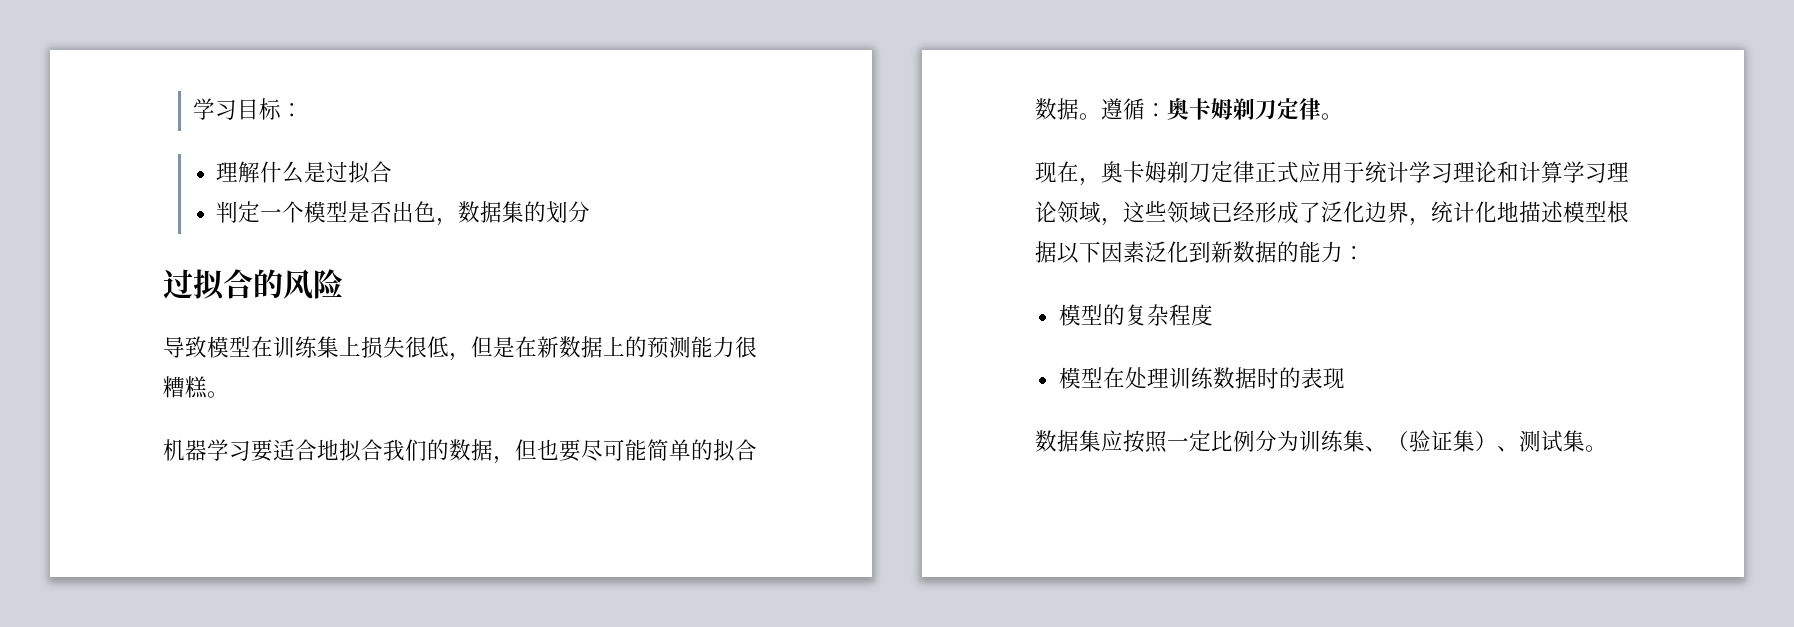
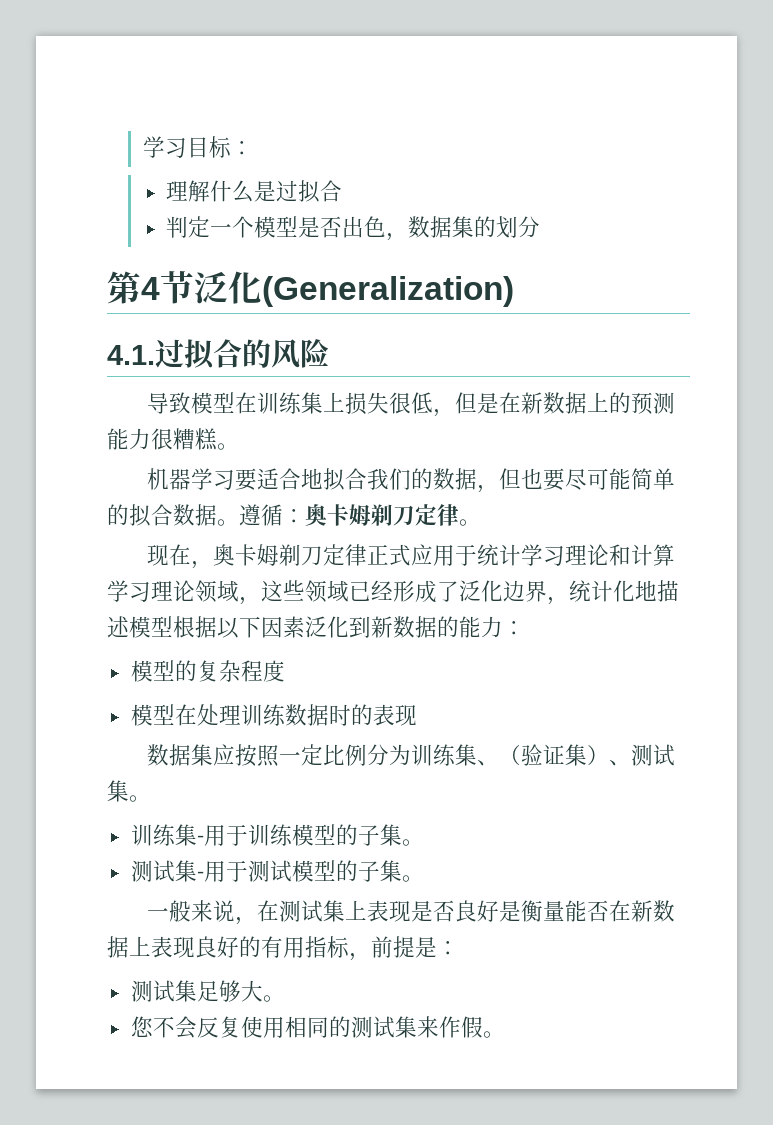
(591, 212) none -> [107,271,514,307] [107,345,155,365] 第4节泛化(Generalization) // 4.1.
(1607, 448) none -> [130,824,424,846] [130,860,424,882] [147,900,676,925] [107,936,459,961] [130,980,285,1002] [130,1016,505,1039] // 训练集-用于训练模型的子集。 // 测试集-用于测试模型的子集。 // 一般来说，在测试集上表现是否良好是衡量能否在新数据上表现良好的有用指标，前提是： // 测试集足够大。 // 您不会反复使用相同的测试集来作假。

